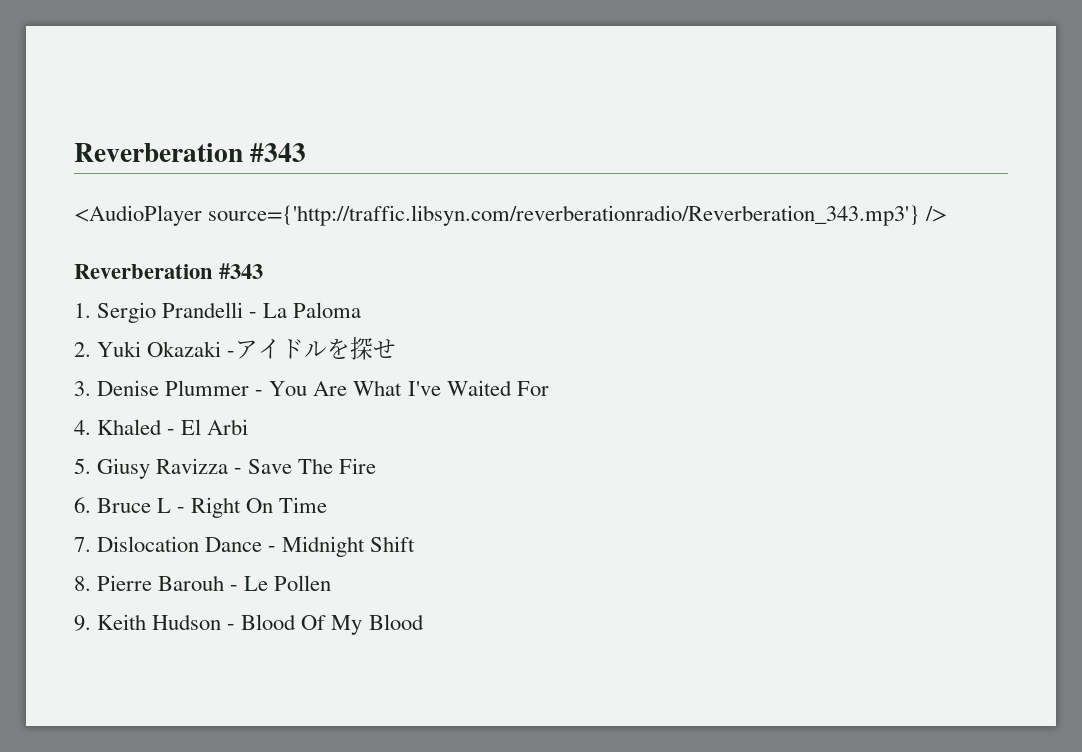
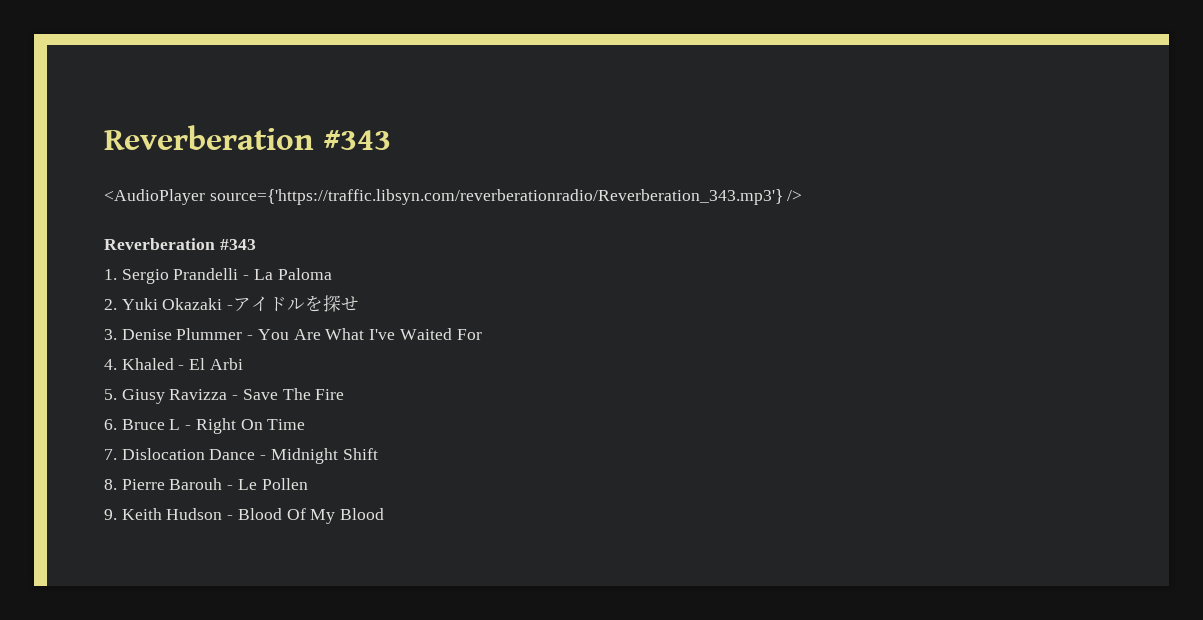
[208,205,921,226] source={'http://traffic.libsyn.com/reverberationradio/Reverberation_343.mp3'} -> [209,189,783,205] source={'https://traffic.libsyn.com/reverberationradio/Reverberation_343.mp3'}

